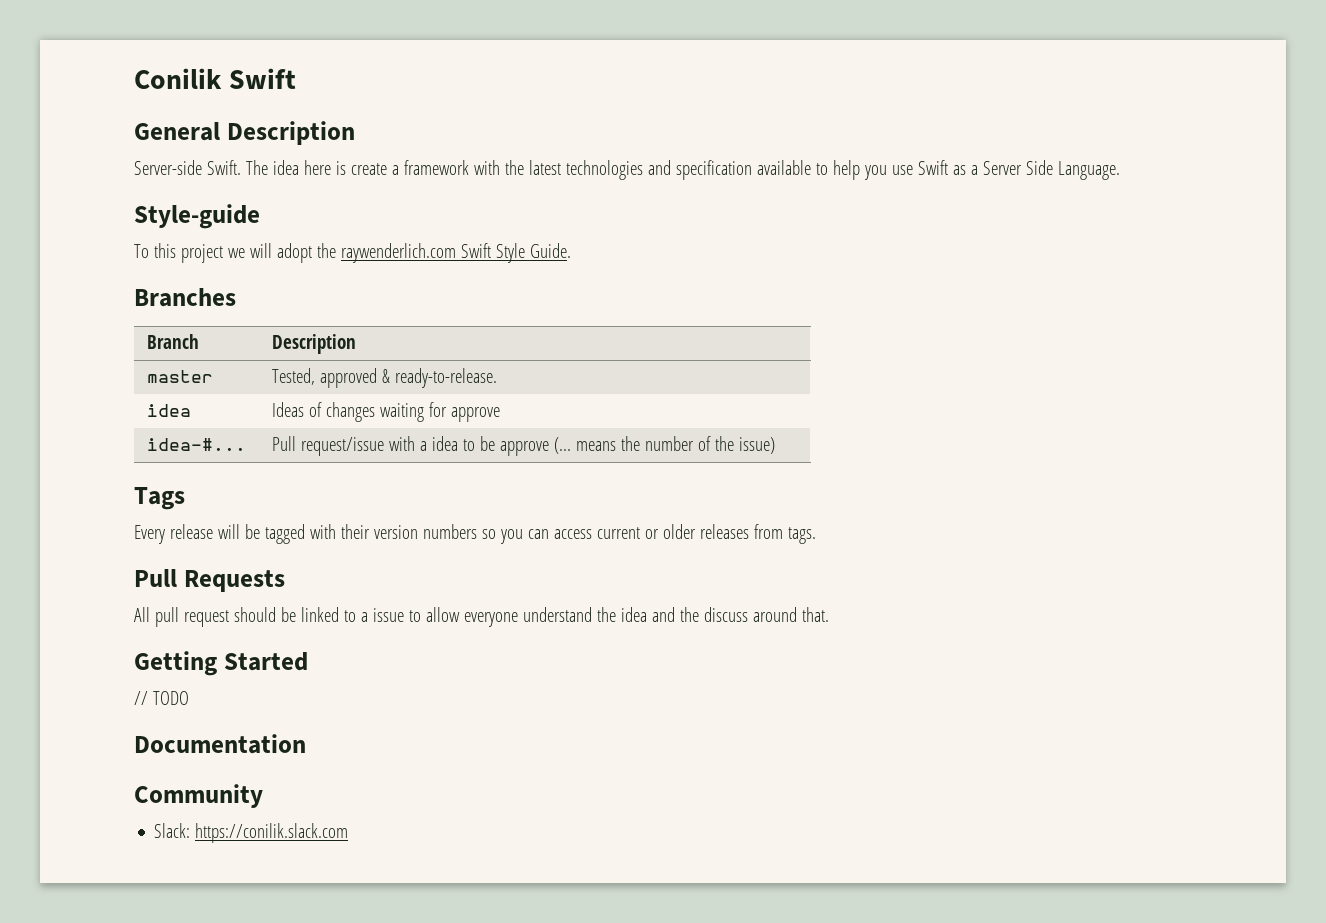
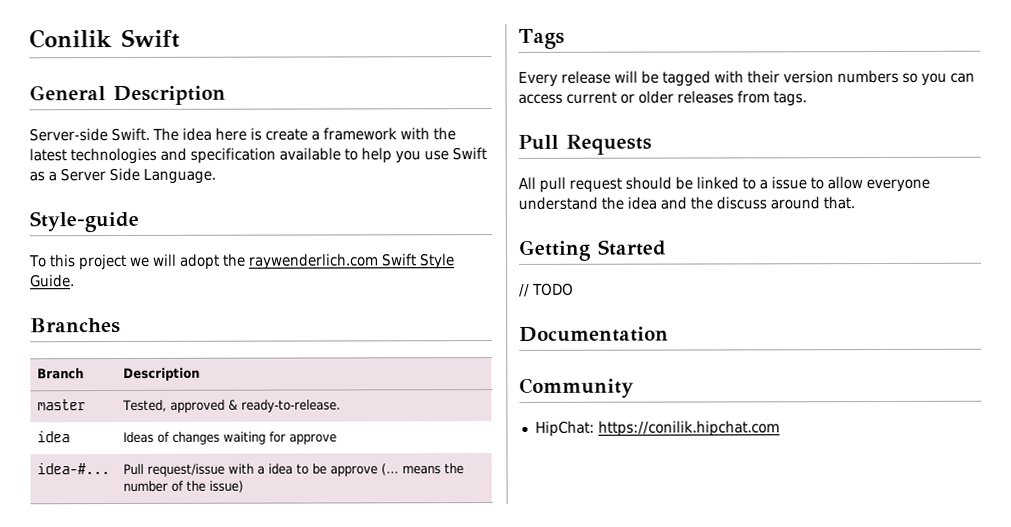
[154,823,349,843] Slack: https://conilik.slack.com -> [534,420,780,437] HipChat: https://conilik.hipchat.com

